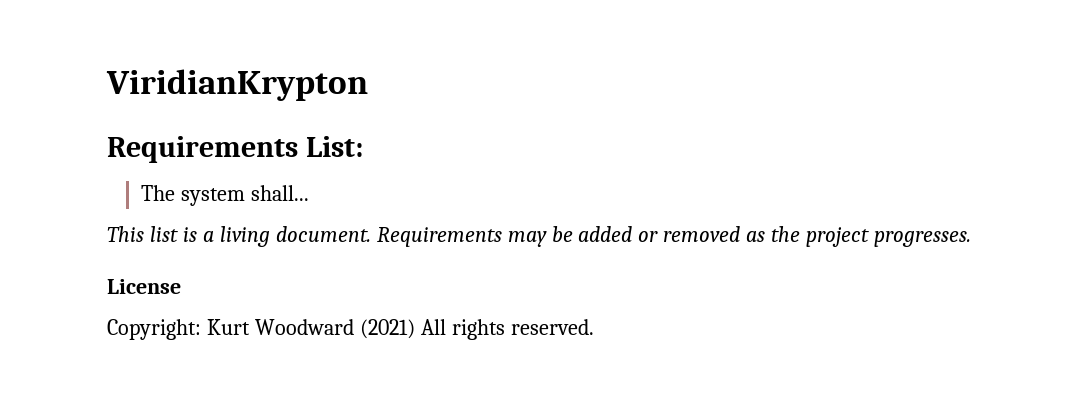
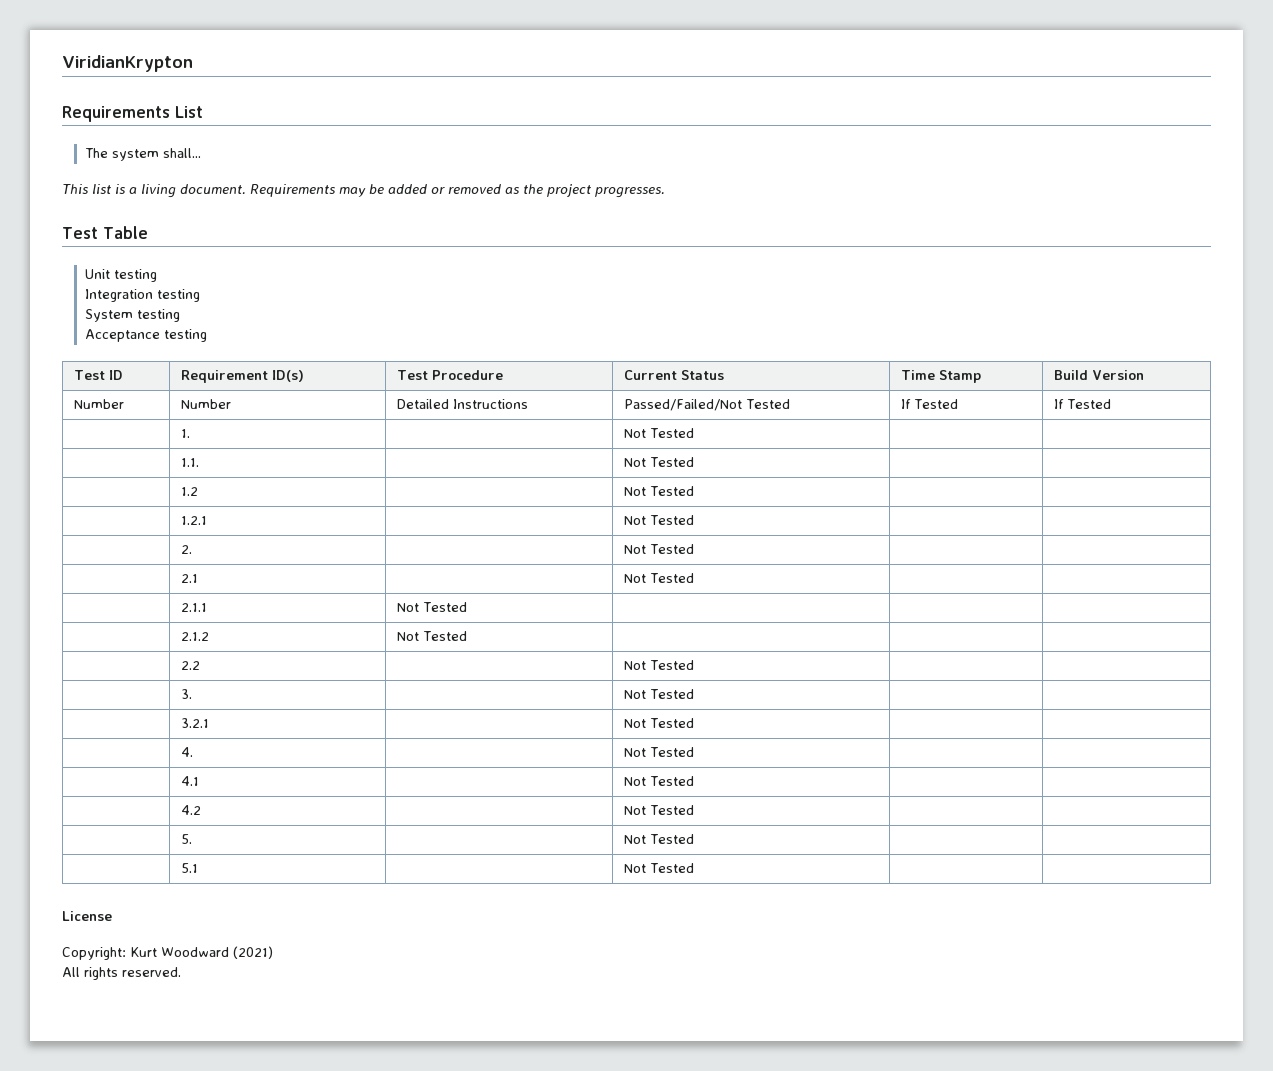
[305,136,363,157] List: -> [175,106,203,118] List
(972, 239) none -> [62,226,148,239] [84,269,157,282] [84,289,200,302] [84,309,180,322] [84,329,207,342] [73,370,123,380] [180,370,304,383] [396,370,503,380] [623,370,724,380] [900,370,981,383] [1053,370,1144,380] [73,399,124,409] [180,399,231,409] [396,399,528,409] [623,399,790,411] [900,399,958,409] [1053,399,1111,409] [180,429,190,438] [623,428,694,438] [180,458,199,467] [623,457,694,467] [180,487,198,496] [623,486,694,496] [180,516,207,525] [623,515,694,525] [180,545,192,554] [623,544,694,554] [180,574,198,583] [623,573,694,583] [180,603,207,612] [396,602,467,612] [180,632,209,641] [396,631,467,641] [180,661,200,670] [623,660,694,670] [180,689,192,699] [623,689,694,699] [180,718,209,728] [623,718,694,728] [180,747,193,757] [623,747,694,757] [180,776,199,786] [623,776,694,786] [180,805,201,815] [623,805,694,815] [180,834,192,844] [623,834,694,844] [180,863,198,873] [623,863,694,873] // Test Table // Unit testing // Integration testing // System testing // Acceptance testing // Test ID | Requirement ID(s) | Test Procedure | Current Status | Time Stamp | Build Version // Number | Number | Detailed Instructions | Passed/Failed/Not Tested | If Tested | If Tested // | 1. | | Not Tested | | // | 1.1. | | Not Tested | | // | 1.2 | | Not Tested | | // | 1.2.1 | | Not Tested | | // | 2. | | Not Tested | | // | 2.1 | | Not Tested | | // | 2.1.1 | Not Tested | | | // | 2.1.2 | Not Tested | | | // | 2.2 | | Not Tested | | // | 3. | | Not Tested | | // | 3.2.1 | | Not Tested | | // | 4. | | Not Tested | | // | 4.1 | | Not Tested | | // | 4.2 | | Not Tested | | // | 5. | | Not Tested | | // | 5.1 | | Not Tested | |
(415, 329) none -> (273, 952) //

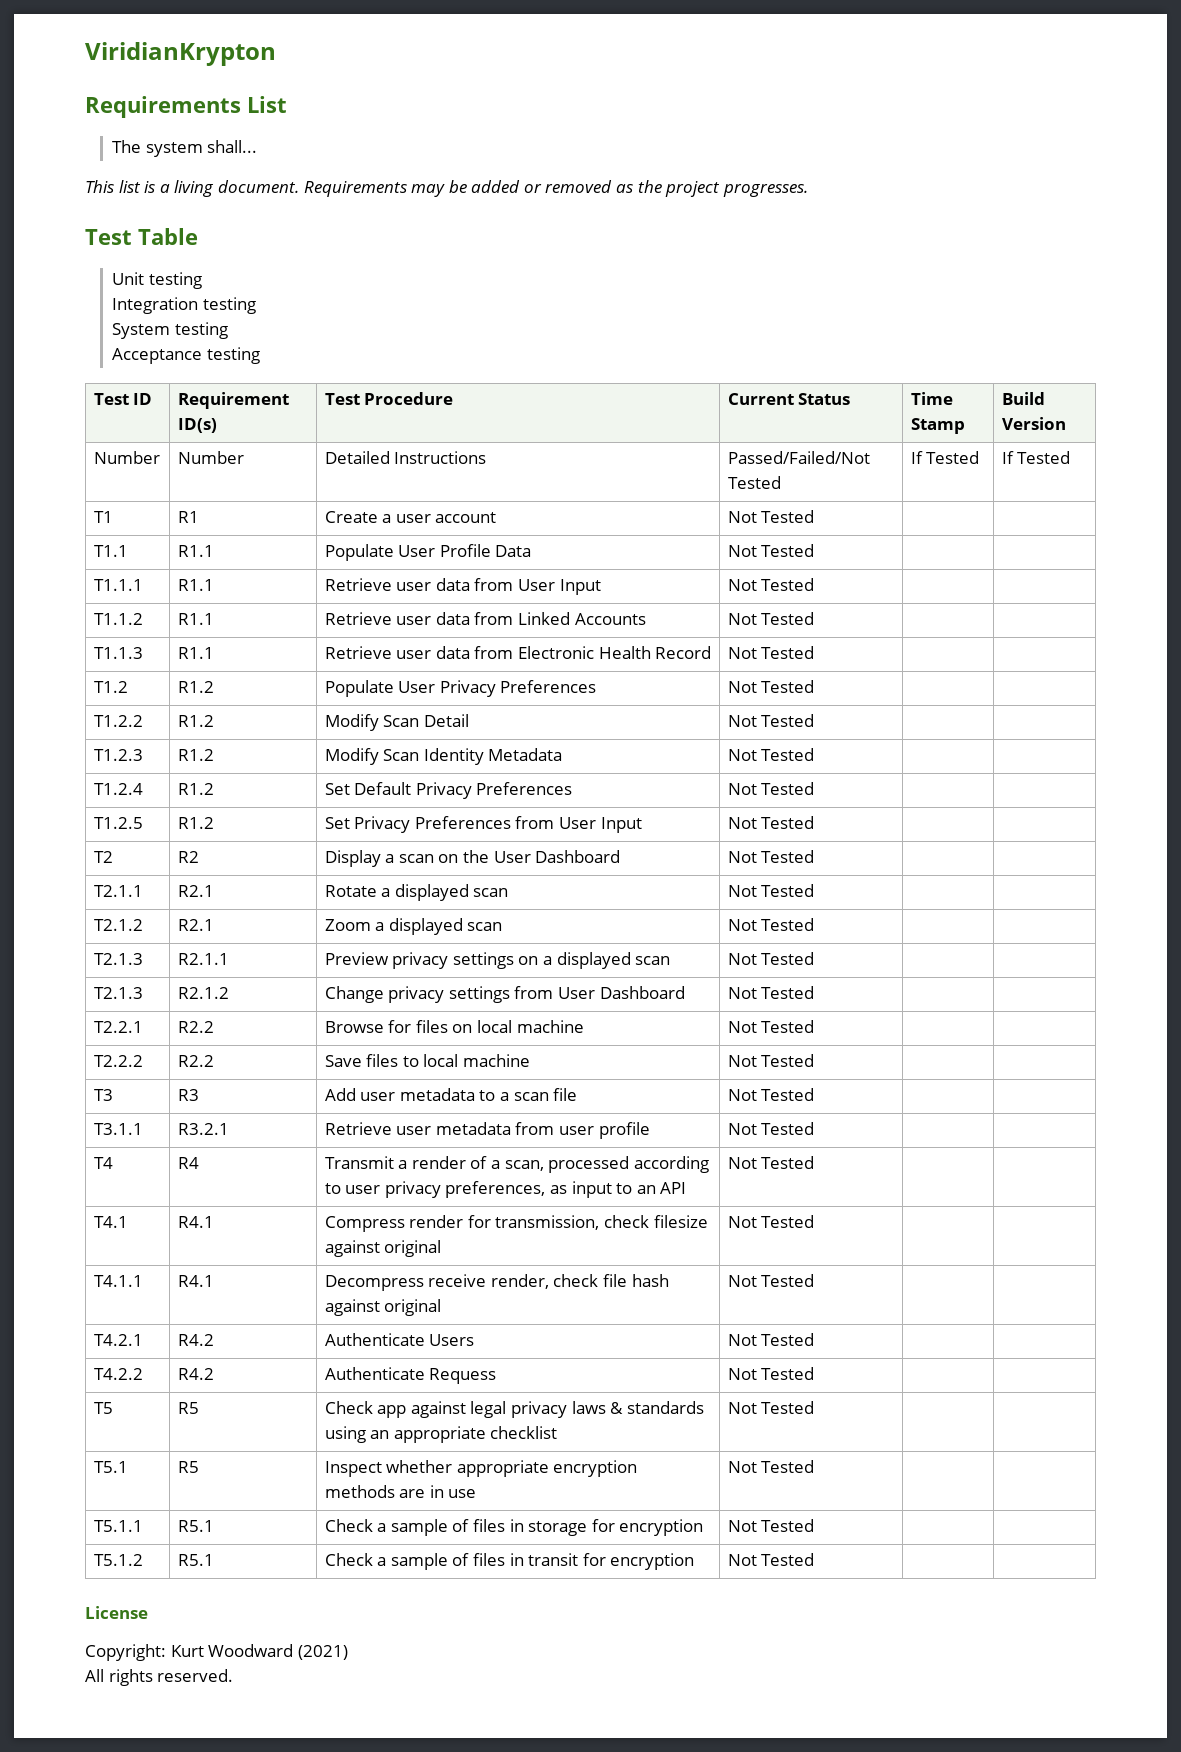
[180,429,190,438] [623,428,694,438] [180,458,199,467] [623,457,694,467] [180,487,198,496] [623,486,694,496] [180,516,207,525] [623,515,694,525] [180,545,192,554] [623,544,694,554] [180,574,198,583] [623,573,694,583] [180,603,207,612] [396,602,467,612] [180,632,209,641] [396,631,467,641] [180,661,200,670] [623,660,694,670] [180,689,192,699] [623,689,694,699] [180,718,209,728] [623,718,694,728] [180,747,193,757] [623,747,694,757] [180,776,199,786] [623,776,694,786] [180,805,201,815] [623,805,694,815] [180,834,192,844] [623,834,694,844] [180,863,198,873] | 1. | | Not Tested | | // | 1.1. | | Not Tested | | // | 1.2 | | Not Tested | | // | 1.2.1 | | Not Tested | | // | 2. | | Not Tested | | // | 2.1 | | Not Tested | | // | 2.1.1 | Not Tested | | | // | 2.1.2 | Not Tested | | | // | 2.2 | | Not Tested | | // | 3. | | Not Tested | | // | 3.2.1 | | Not Tested | | // | 4. | | Not Tested | | // | 4.1 | | Not Tested | | // | 4.2 | | Not Tested | | // | 5. | | Not Tested | | // | 5.1 | -> [93,511,113,523] [177,511,199,523] [324,511,497,523] [727,510,815,523] [93,545,128,557] [177,545,214,557] [324,544,532,561] [727,544,815,557] [93,579,143,591] [177,579,214,591] [324,578,601,595] [727,578,815,591] [93,613,143,625] [177,613,214,625] [324,612,646,625] [727,612,815,625] [93,647,143,659] [177,647,214,659] [324,646,712,659] [727,646,815,659] [93,681,128,693] [177,681,214,693] [324,680,597,697] [727,680,815,693] [93,715,143,727] [177,715,214,727] [324,714,469,731] [727,714,815,727] [93,749,143,761] [177,749,214,761] [324,748,563,765] [727,748,815,761] [93,783,143,795] [177,783,214,795] [324,782,573,799] [727,782,815,795] [93,817,143,829] [177,817,214,829] [324,816,642,833] [727,816,815,829] [93,851,113,863] [177,851,199,863] [324,850,621,867] [727,850,815,863] [93,885,143,897] [177,885,214,897] [324,884,509,901] [727,884,815,897] [93,919,143,931] [177,919,214,931] [324,918,503,935] [727,918,815,931] [93,953,143,965] [177,953,229,965] [324,952,671,969] [727,952,815,965] [93,987,143,999] [177,987,229,999] [324,986,685,1003] [727,986,815,999] [93,1021,143,1033] [177,1021,214,1033] [324,1020,584,1033] [727,1020,815,1033] [93,1055,143,1067] [177,1055,214,1067] [324,1054,531,1067] [727,1054,815,1067] [93,1089,113,1101] [177,1089,199,1101] [324,1088,578,1101] [727,1088,815,1101] [93,1123,143,1135] [177,1123,229,1135] [324,1122,650,1139] [727,1122,815,1135] [93,1157,113,1169] [177,1157,199,1169] [324,1156,709,1173] [324,1181,687,1198] [727,1156,815,1169] [93,1216,128,1228] [177,1216,214,1228] [324,1215,708,1232] [324,1240,442,1257] [727,1215,815,1228] [93,1275,143,1287] [177,1275,214,1287] [324,1274,669,1291] [324,1299,442,1316] [727,1274,815,1287] [93,1334,143,1346] [177,1334,214,1346] [324,1333,475,1346] [727,1333,815,1346] [93,1368,143,1380] [177,1368,214,1380] [324,1367,497,1384] [727,1367,815,1380] [93,1402,113,1414] [177,1402,199,1414] [324,1401,704,1418] [324,1426,558,1443] [727,1401,815,1414] [93,1461,128,1473] [177,1461,199,1473] [324,1460,638,1477] [324,1485,477,1498] [727,1460,815,1473] [93,1520,143,1532] [177,1520,214,1532] [324,1519,704,1536] [727,1519,815,1532] [93,1554,143,1566] [177,1554,214,1566] [324,1553,695,1570] T1 | R1 | Create a user account | Not Tested | | // T1.1 | R1.1 | Populate User Profile Data | Not Tested | | // T1.1.1 | R1.1 | Retrieve user data from User Input | Not Tested | | // T1.1.2 | R1.1 | Retrieve user data from Linked Accounts | Not Tested | | // T1.1.3 | R1.1 | Retrieve user data from Electronic Health Record | Not Tested | | // T1.2 | R1.2 | Populate User Privacy Preferences | Not Tested | | // T1.2.2 | R1.2 | Modify Scan Detail | Not Tested | | // T1.2.3 | R1.2 | Modify Scan Identity Metadata | Not Tested | | // T1.2.4 | R1.2 | Set Default Privacy Preferences | Not Tested | | // T1.2.5 | R1.2 | Set Privacy Preferences from User Input | Not Tested | | // T2 | R2 | Display a scan on the User Dashboard | Not Tested | | // T2.1.1 | R2.1 | Rotate a displayed scan | Not Tested | | // T2.1.2 | R2.1 | Zoom a displayed scan | Not Tested | | // T2.1.3 | R2.1.1 | Preview privacy settings on a displayed scan | Not Tested | | // T2.1.3 | R2.1.2 | Change privacy settings from User Dashboard | Not Tested | | // T2.2.1 | R2.2 | Browse for files on local machine | Not Tested | | // T2.2.2 | R2.2 | Save files to local machine | Not Tested | | // T3 | R3 | Add user metadata to a scan file | Not Tested | | // T3.1.1 | R3.2.1 | Retrieve user metadata from user profile | Not Tested | | // T4 | R4 | Transmit a render of a scan, processed according to user privacy preferences, as input to an API | Not Tested | | // T4.1 | R4.1 | Compress render for transmission, check filesize against original | Not Tested | | // T4.1.1 | R4.1 | Decompress receive render, check file hash against original | Not Tested | | // T4.2.1 | R4.2 | Authenticate Users | Not Tested | | // T4.2.2 | R4.2 | Authenticate Requess | Not Tested | | // T5 | R5 | Check app against legal privacy laws & standards using an appropriate checklist | Not Tested | | // T5.1 | R5 | Inspect whether appropriate encryption methods are in use | Not Tested | | // T5.1.1 | R5.1 | Check a sample of files in storage for encryption | Not Tested | | // T5.1.2 | R5.1 | Check a sample of files in transit for encryption

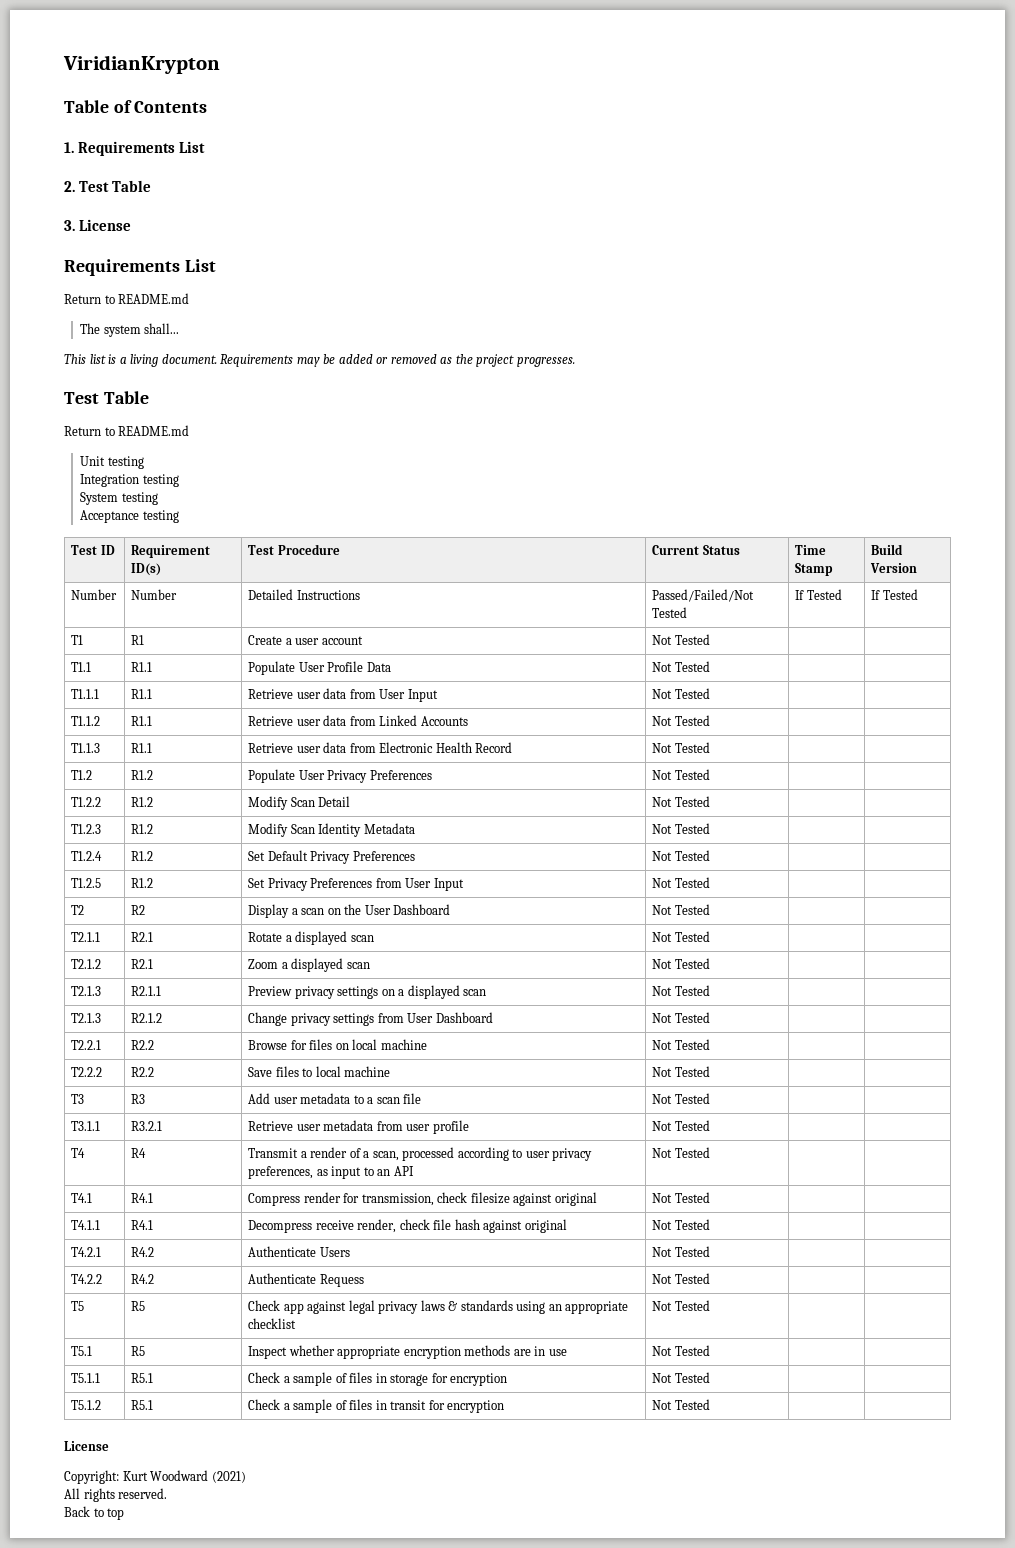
[85,96,287,118] // Requirements List -> [64,100,208,113] [64,141,206,156] [64,180,152,192] [64,219,132,231] [64,259,216,276] [64,293,190,304] // Table of Contents // 1. Requirements List // 2. Test Table // 3. License // Requirements List // Return to README.md
(198, 236) none -> [64,425,190,436] // Return to README.md
(234, 1675) none -> [64,1506,125,1520] // Back to top

